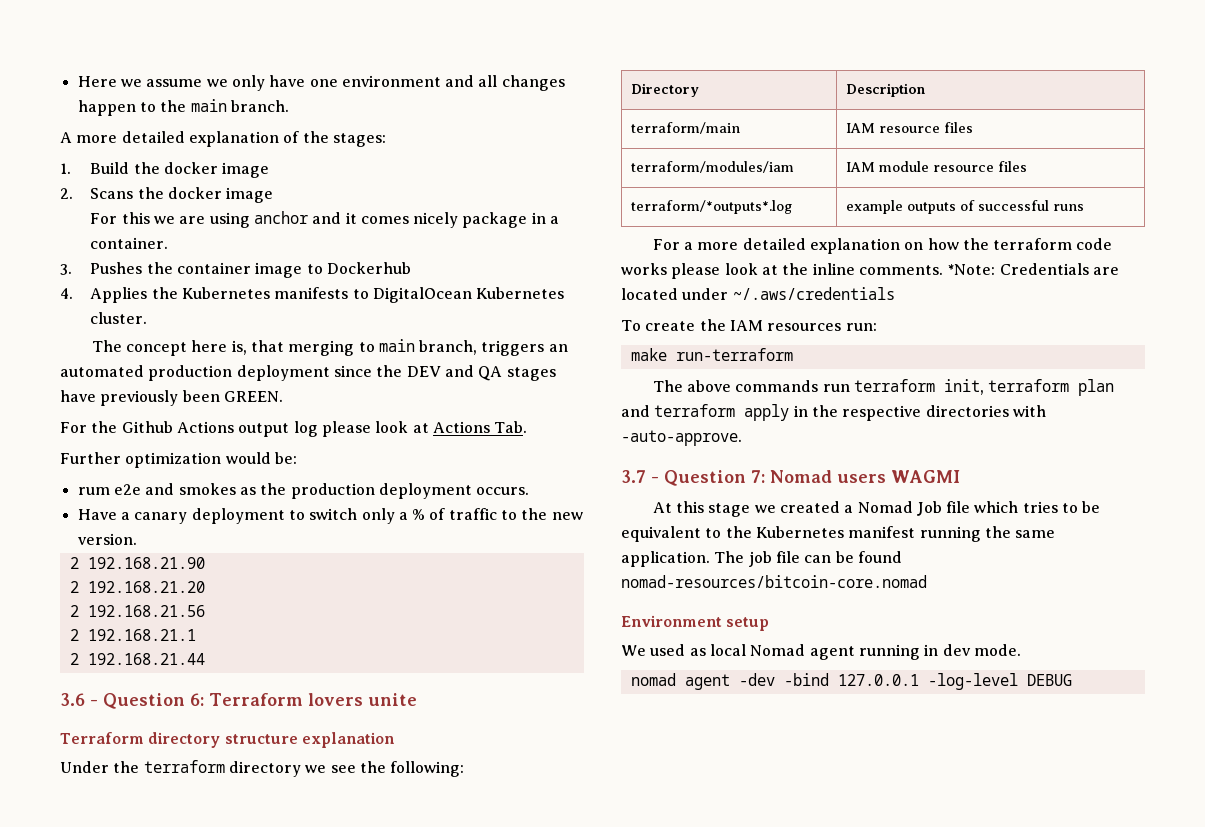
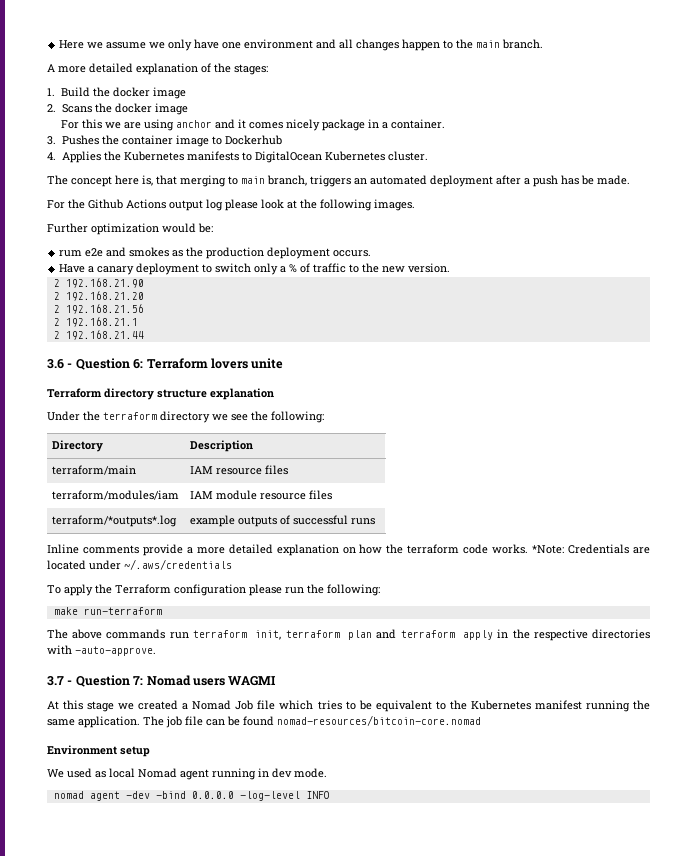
[148,365,556,381] [60,390,283,406] production deployment since the DEV and QA stages have previously been GREEN. -> [430,175,630,187] deployment after a push has be made.
[432,421,528,433] Actions Tab. -> [300,199,415,211] the following images.
[652,239,680,250] For -> [47,544,183,556] Inline comments provide
[621,263,943,279] works please look at the inline comments. -> [492,544,529,554] works.
[645,319,877,331] create the IAM resources run: -> [64,584,380,596] apply the Terraform configuration please run the following:
[837,673,1072,690] 127.0.0.1 -log-level DEBUG -> [191,791,330,801] 0.0.0.0 -log-level INFO

